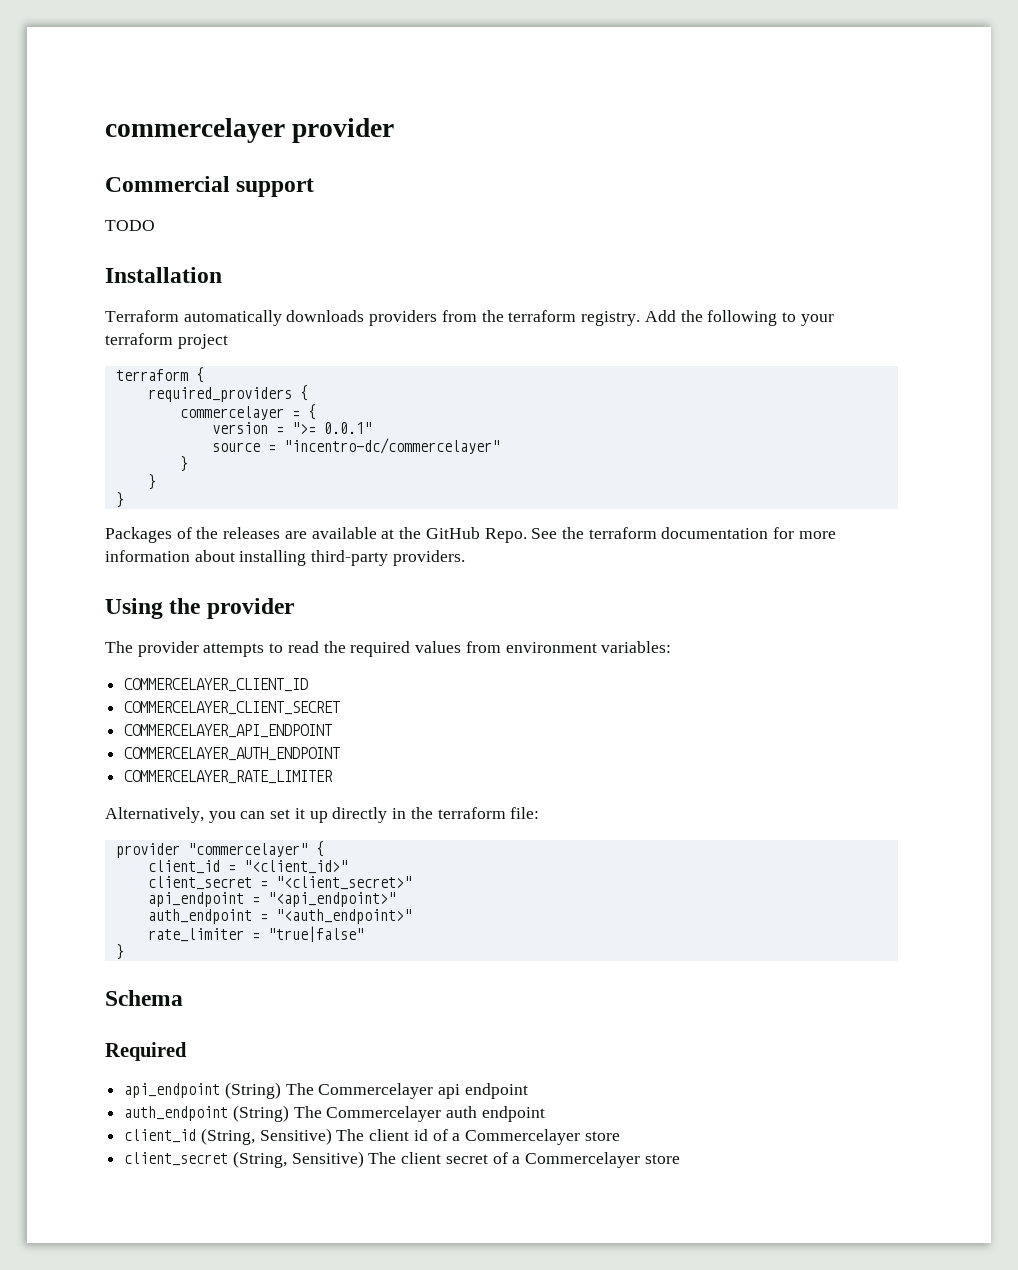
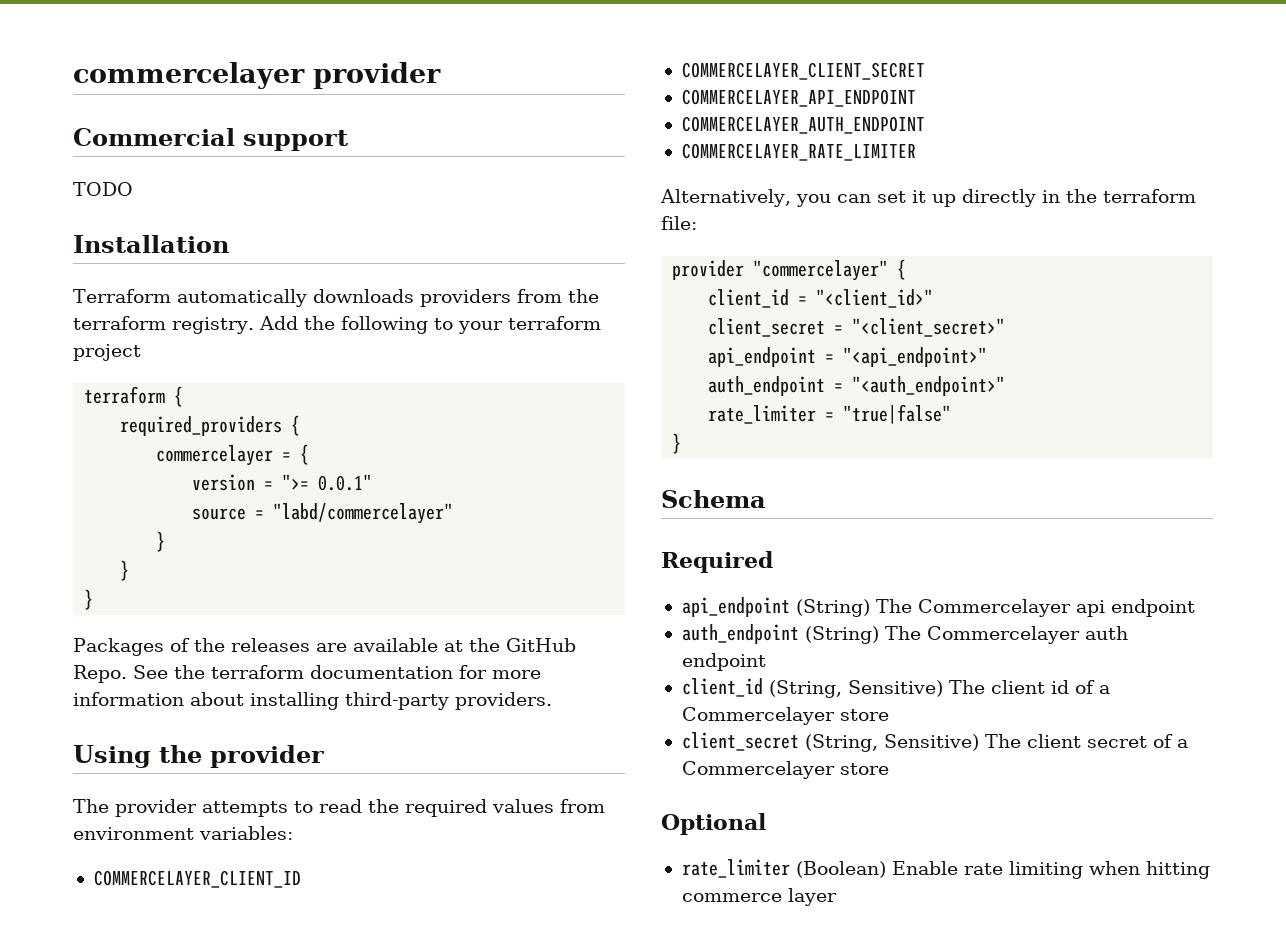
[283,438,500,454] "incentro-dc/commercelayer" -> [273,503,454,524] "labd/commercelayer"
(680, 1159) none -> [661,813,766,835] [681,859,1210,879] [681,888,837,906] // Optional // rate_limiter (Boolean) Enable rate limiting when hitting commerce layer

